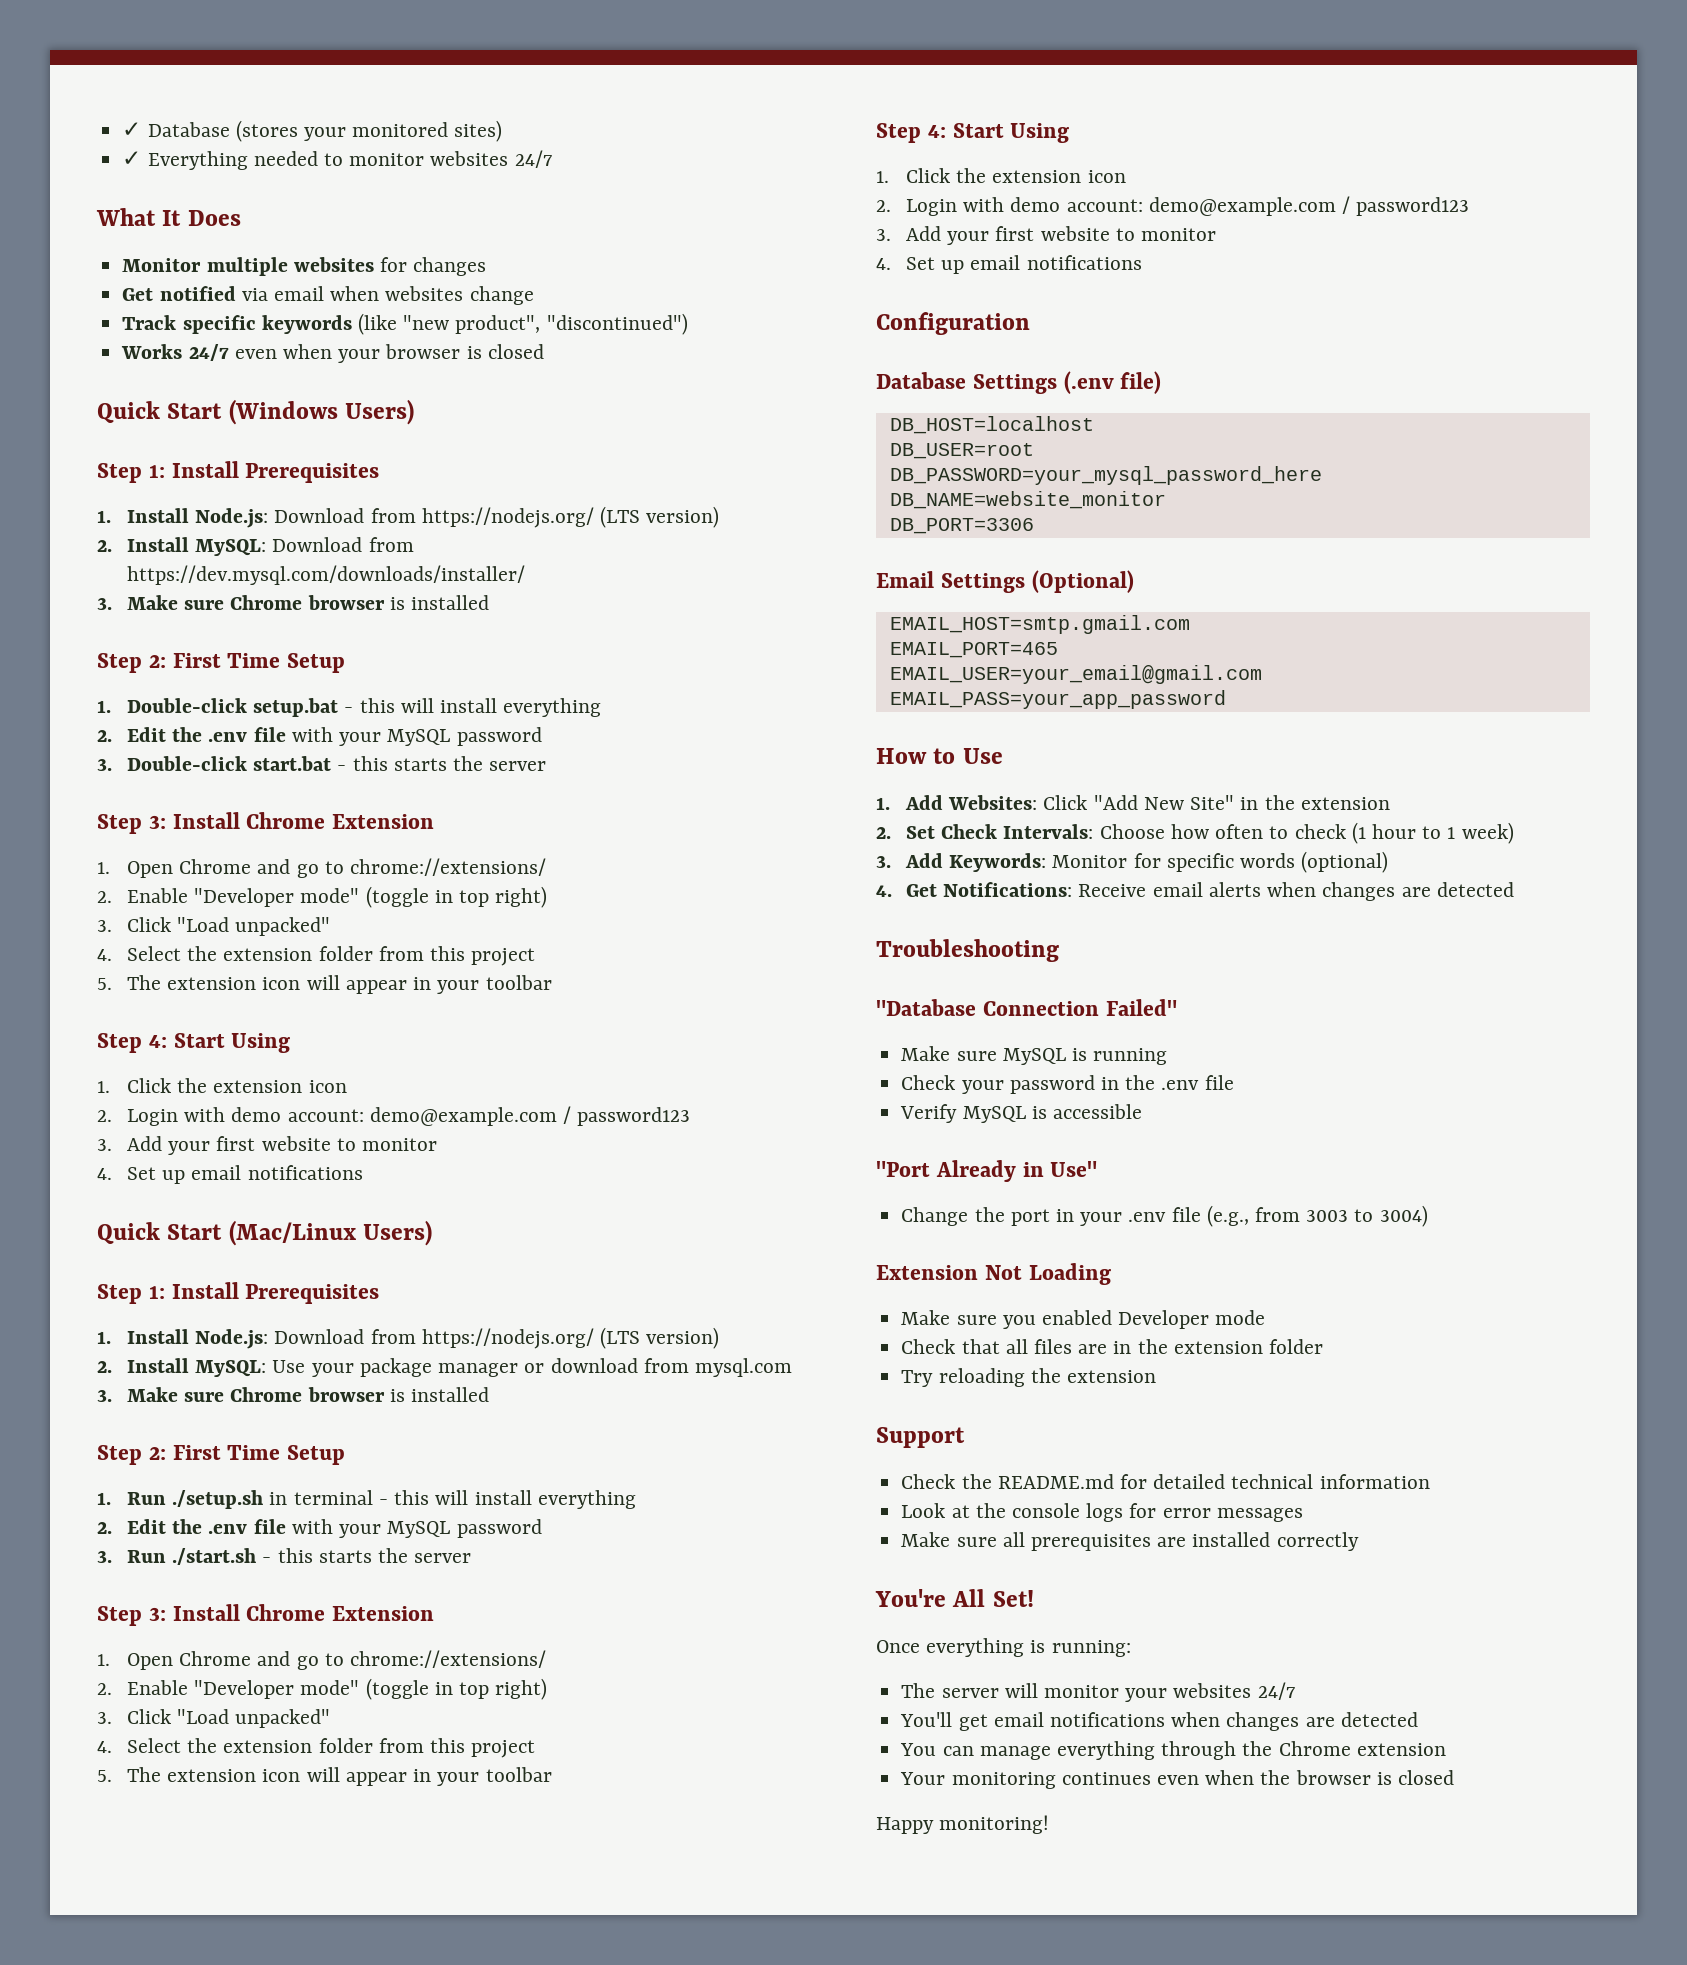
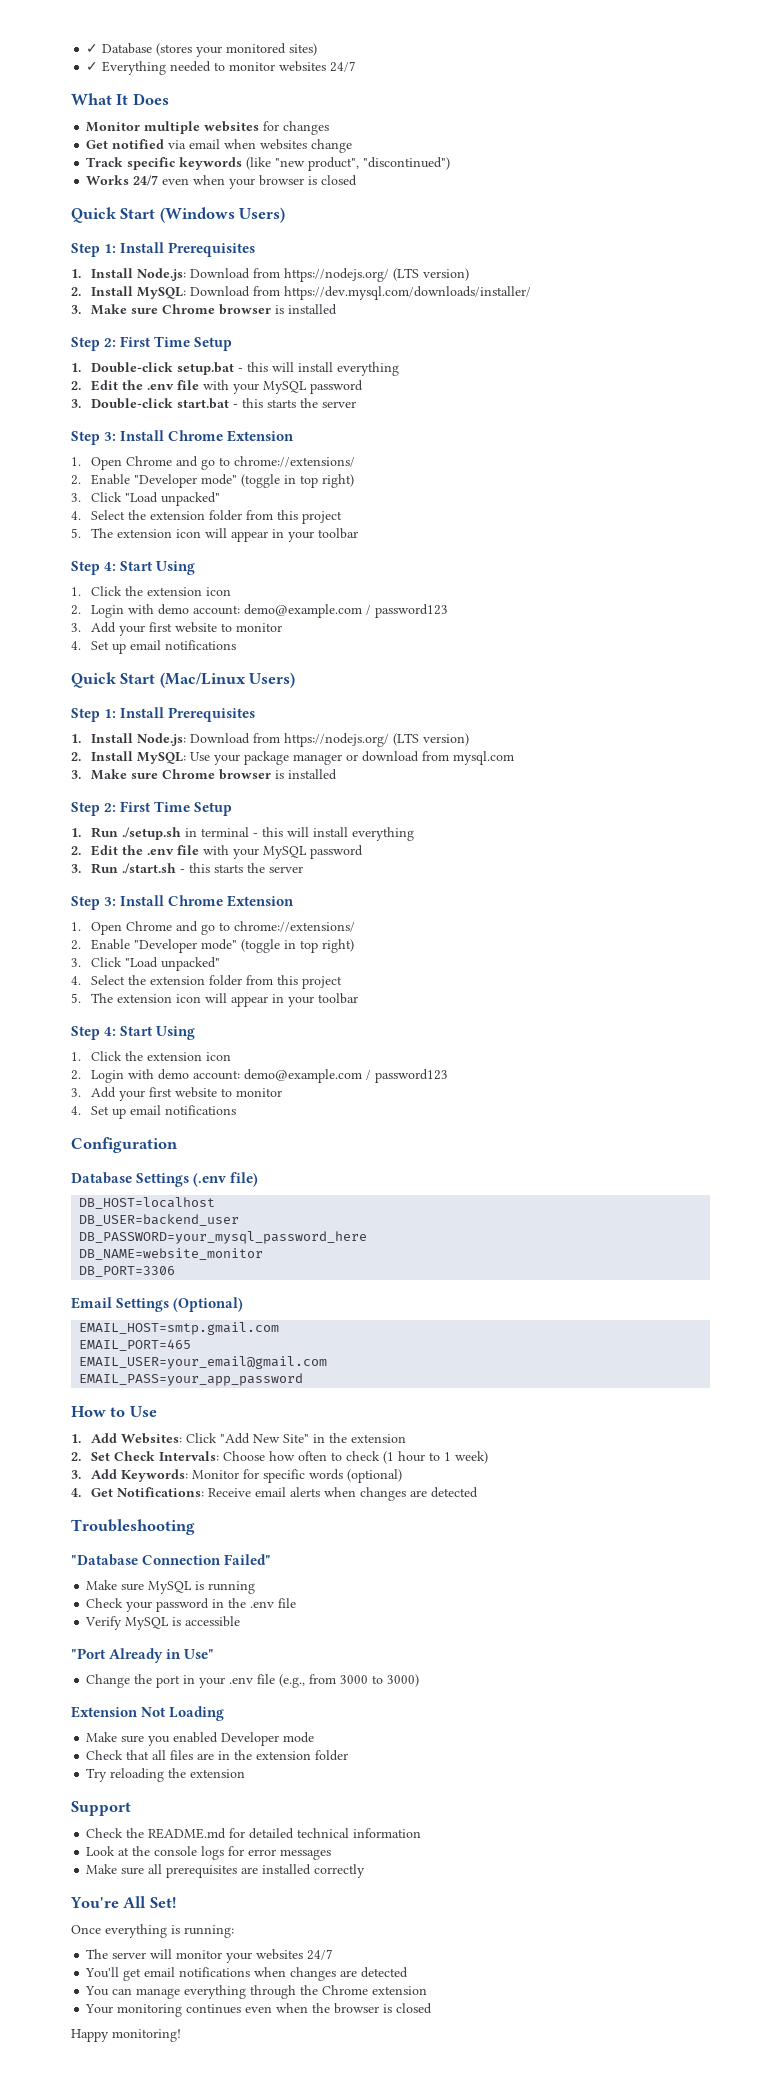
[889,443,1034,459] DB_USER=root -> [79,1214,240,1226] DB_USER=backend_user
[1306,1205,1428,1227] 3003 to 3004) -> [340,1674,420,1687] 3000 to 3000)

